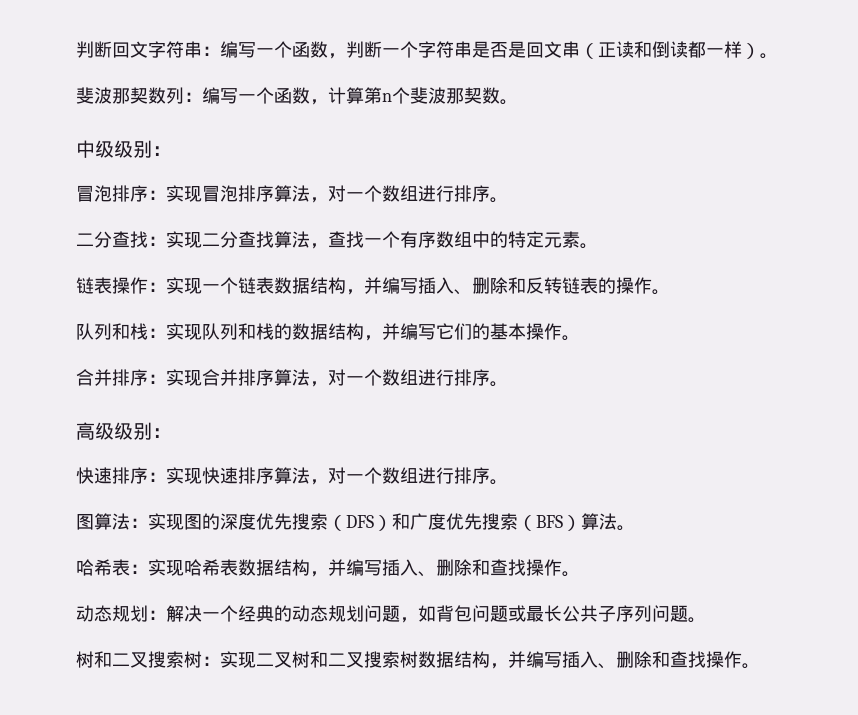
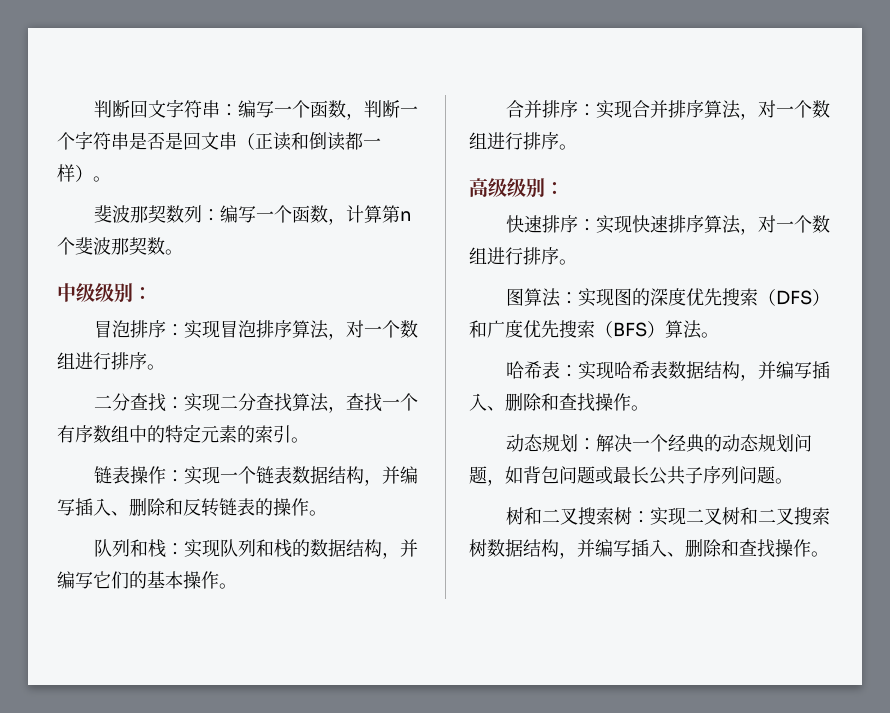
(580, 239) none -> [237,425,291,443] 的索引

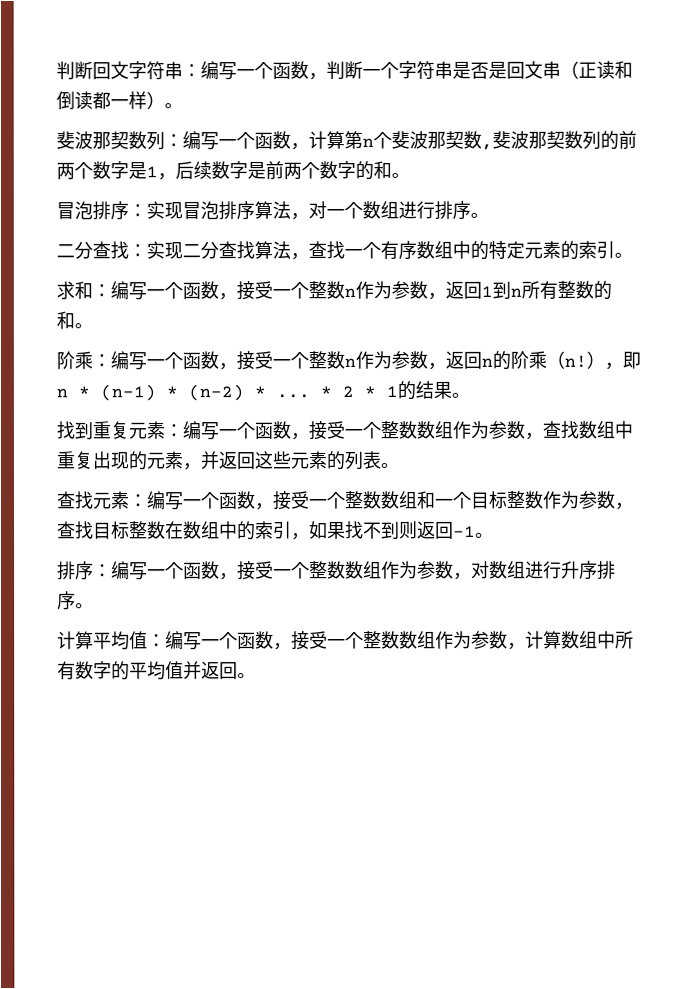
[165,249,183,255] [57,283,152,303] 。 // 中级级别： -> [481,130,637,150] [56,160,410,181] ,斐波那契数列的前两个数字是1，后续数字是前两个数字的和。
[94,466,419,486] [57,498,327,517] [94,539,419,559] [57,571,237,589] [506,100,831,120] [469,132,577,150] [469,178,564,198] [506,215,831,235] [469,247,577,265] [506,288,831,307] [469,320,719,339] [506,361,831,381] [469,393,649,412] [506,434,813,453] [469,466,793,486] [506,507,831,526] [469,539,811,559] 链表操作：实现一个链表数据结构，并编写插入、删除和反转链表的操作。 // 队列和栈：实现队列和栈的数据结构，并编写它们的基本操作。 // 合并排序：实现合并排序算法，对一个数组进行排序。 // 高级级别： // 快速排序：实现快速排序算法，对一个数组进行排序。 // 图算法：实现图的深度优先搜索（DFS）和广度优先搜索（BFS）算法。 // 哈希表：实现哈希表数据结构，并编写插入、删除和查找操作。 // 动态规划：解决一个经典的动态规划问题，如背包问题或最长公共子序列问题。 // 树和二叉搜索树：实现二叉树和二叉搜索树数据结构，并编写插入、删除和查找操作 -> [56,280,612,301] [56,311,93,330] [56,350,641,371] [56,380,470,402] [56,420,633,441] [56,450,399,471] [56,490,634,511] [57,520,494,541] [57,560,616,581] [57,591,94,611] [57,630,634,651] [57,661,238,681] 求和：编写一个函数，接受一个整数n作为参数，返回1到n所有整数的和。 // 阶乘：编写一个函数，接受一个整数n作为参数，返回n的阶乘（n!），即n * (n-1) * (n-2) * ... * 2 * 1的结果。 // 找到重复元素：编写一个函数，接受一个整数数组作为参数，查找数组中重复出现的元素，并返回这些元素的列表。 // 查找元素：编写一个函数，接受一个整数数组和一个目标整数作为参数，查找目标整数在数组中的索引，如果找不到则返回-1。 // 排序：编写一个函数，接受一个整数数组作为参数，对数组进行升序排序。 // 计算平均值：编写一个函数，接受一个整数数组作为参数，计算数组中所有数字的平均值并返回

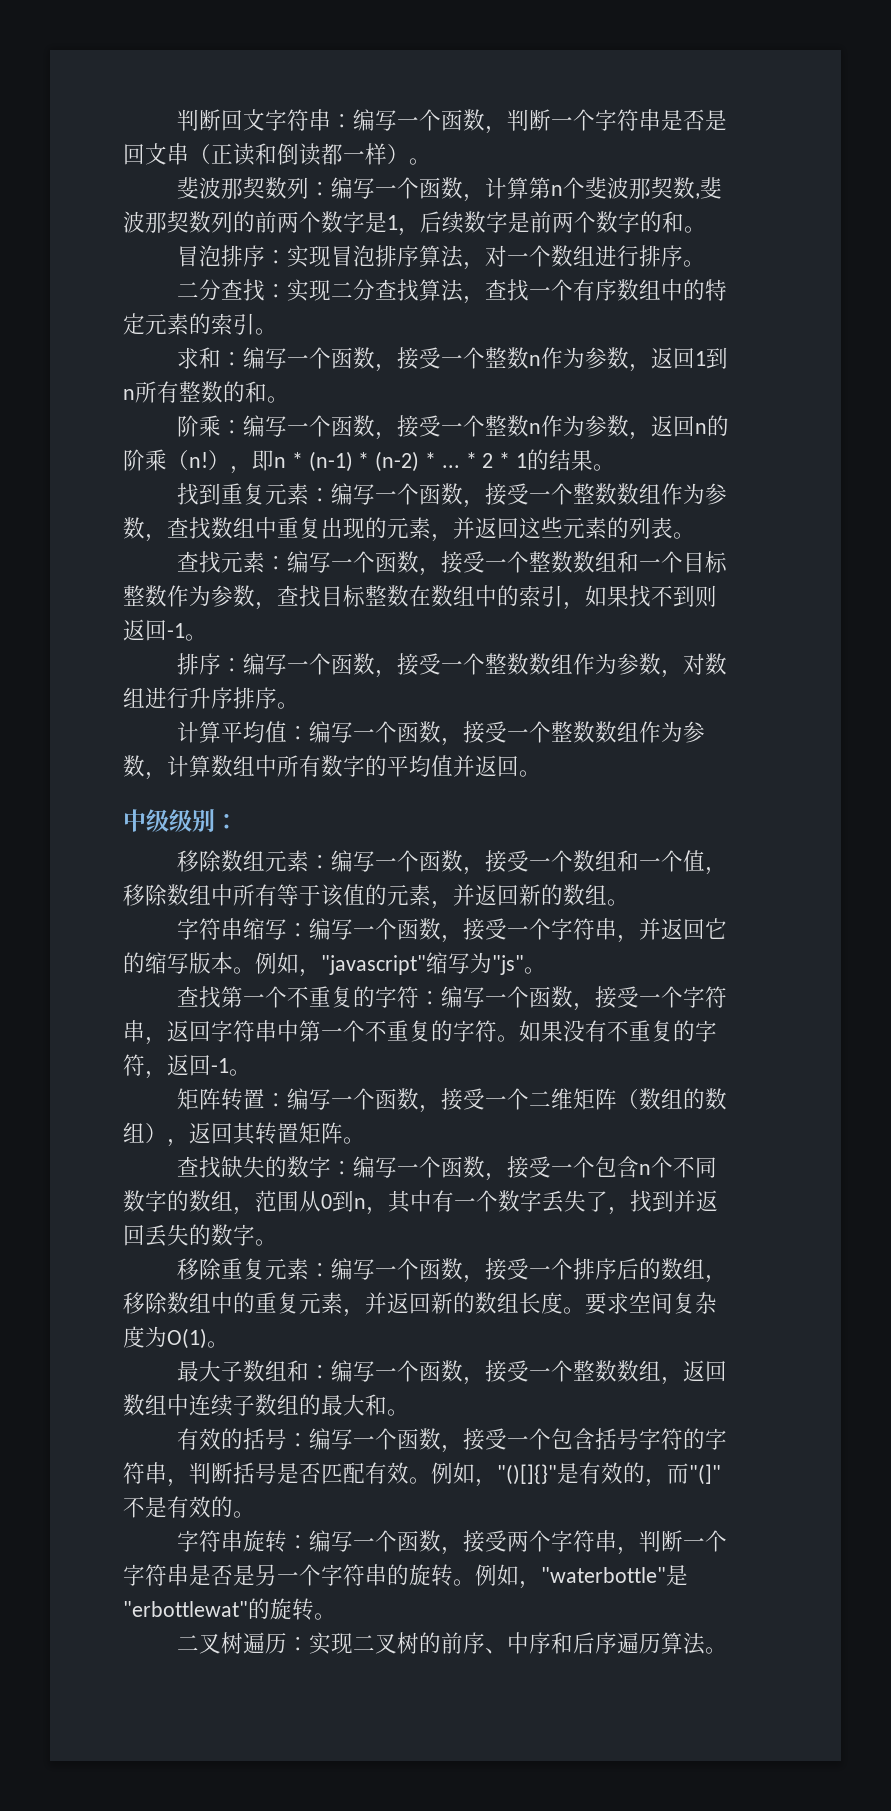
(256, 676) none -> [123,809,238,832] [177,850,728,875] [123,884,629,909] [177,918,728,943] [123,952,546,977] [177,986,728,1011] [123,1020,717,1045] [123,1054,251,1079] [177,1088,728,1113] [123,1122,365,1147] [177,1156,718,1181] [123,1190,718,1215] [123,1224,277,1247] [177,1258,728,1283] [123,1292,717,1317] [123,1326,229,1349] [177,1360,728,1385] [123,1394,409,1417] [177,1428,728,1453] [123,1462,721,1487] [123,1496,255,1518] [177,1530,728,1555] [123,1564,688,1589] [123,1598,336,1621] [177,1632,728,1655] // 中级级别： // 移除数组元素：编写一个函数，接受一个数组和一个值，移除数组中所有等于该值的元素，并返回新的数组。 // 字符串缩写：编写一个函数，接受一个字符串，并返回它的缩写版本。例如，"javascript"缩写为"js"。 // 查找第一个不重复的字符：编写一个函数，接受一个字符串，返回字符串中第一个不重复的字符。如果没有不重复的字符，返回-1。 // 矩阵转置：编写一个函数，接受一个二维矩阵（数组的数组），返回其转置矩阵。 // 查找缺失的数字：编写一个函数，接受一个包含n个不同数字的数组，范围从0到n，其中有一个数字丢失了，找到并返回丢失的数字。 // 移除重复元素：编写一个函数，接受一个排序后的数组，移除数组中的重复元素，并返回新的数组长度。要求空间复杂度为O(1)。 // 最大子数组和：编写一个函数，接受一个整数数组，返回数组中连续子数组的最大和。 // 有效的括号：编写一个函数，接受一个包含括号字符的字符串，判断括号是否匹配有效。例如，"()[]{}"是有效的，而"(]"不是有效的。 // 字符串旋转：编写一个函数，接受两个字符串，判断一个字符串是否是另一个字符串的旋转。例如，"waterbottle"是"erbottlewat"的旋转。 // 二叉树遍历：实现二叉树的前序、中序和后序遍历算法。

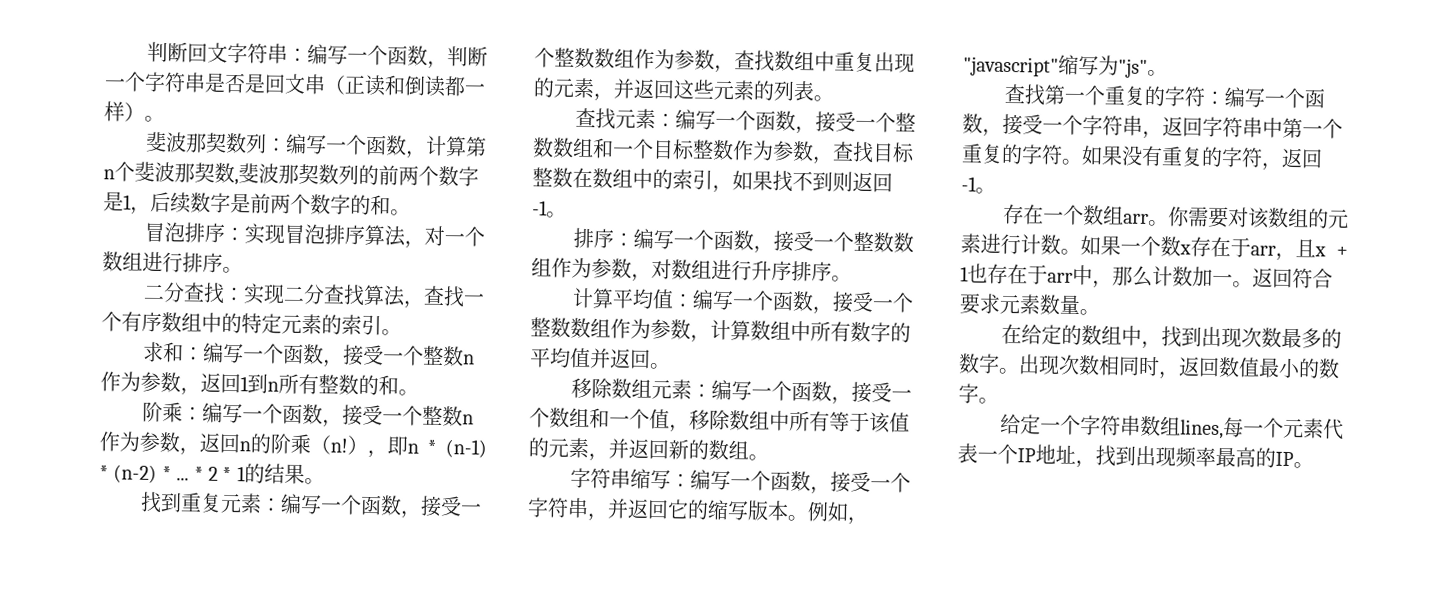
[123,809,238,832] // 中级级别： -> (671, 366) none
[287,986,310,1008] 不 -> (1106, 95) none
[365,1020,387,1042] 不 -> (1343, 128) none
[607,1020,629,1042] 不 -> (1163, 156) none
[177,1088,728,1113] [123,1122,365,1147] [177,1156,718,1181] [123,1190,718,1215] [123,1224,277,1247] [177,1258,728,1283] [123,1292,717,1317] [123,1326,229,1349] [177,1360,728,1385] [123,1394,409,1417] [177,1428,728,1453] [123,1462,721,1487] [123,1496,255,1518] [177,1530,728,1555] [123,1564,688,1589] [123,1598,336,1621] [177,1632,706,1655] 矩阵转置：编写一个函数，接受一个二维矩阵（数组的数组），返回其转置矩阵。 // 查找缺失的数字：编写一个函数，接受一个包含n个不同数字的数组，范围从0到n，其中有一个数字丢失了，找到并返回丢失的数字。 // 移除重复元素：编写一个函数，接受一个排序后的数组，移除数组中的重复元素，并返回新的数组长度。要求空间复杂度为O(1)。 // 最大子数组和：编写一个函数，接受一个整数数组，返回数组中连续子数组的最大和。 // 有效的括号：编写一个函数，接受一个包含括号字符的字符串，判断括号是否匹配有效。例如，"()[]{}"是有效的，而"(]"不是有效的。 // 字符串旋转：编写一个函数，接受两个字符串，判断一个字符串是否是另一个字符串的旋转。例如，"waterbottle"是"erbottlewat"的旋转。 // 二叉树遍历：实现二叉树的前序、中序和后序遍历算法 -> [1002,203,1349,229] [960,233,1348,262] [960,263,1333,289] [959,293,1100,316] [1000,323,1342,350] [958,353,1340,380] [958,383,999,404] [999,413,1344,440] [957,443,1294,469] 存在一个数组arr。你需要对该数组的元素进行计数。如果一个数x存在于arr，且x + 1也存在于arr中，那么计数加一。返回符合要求元素数量。 // 在给定的数组中，找到出现次数最多的数字。出现次数相同时，返回数值最小的数字。 // 给定一个字符串数组lines,每一个元素代表一个IP地址，找到出现频率最高的IP

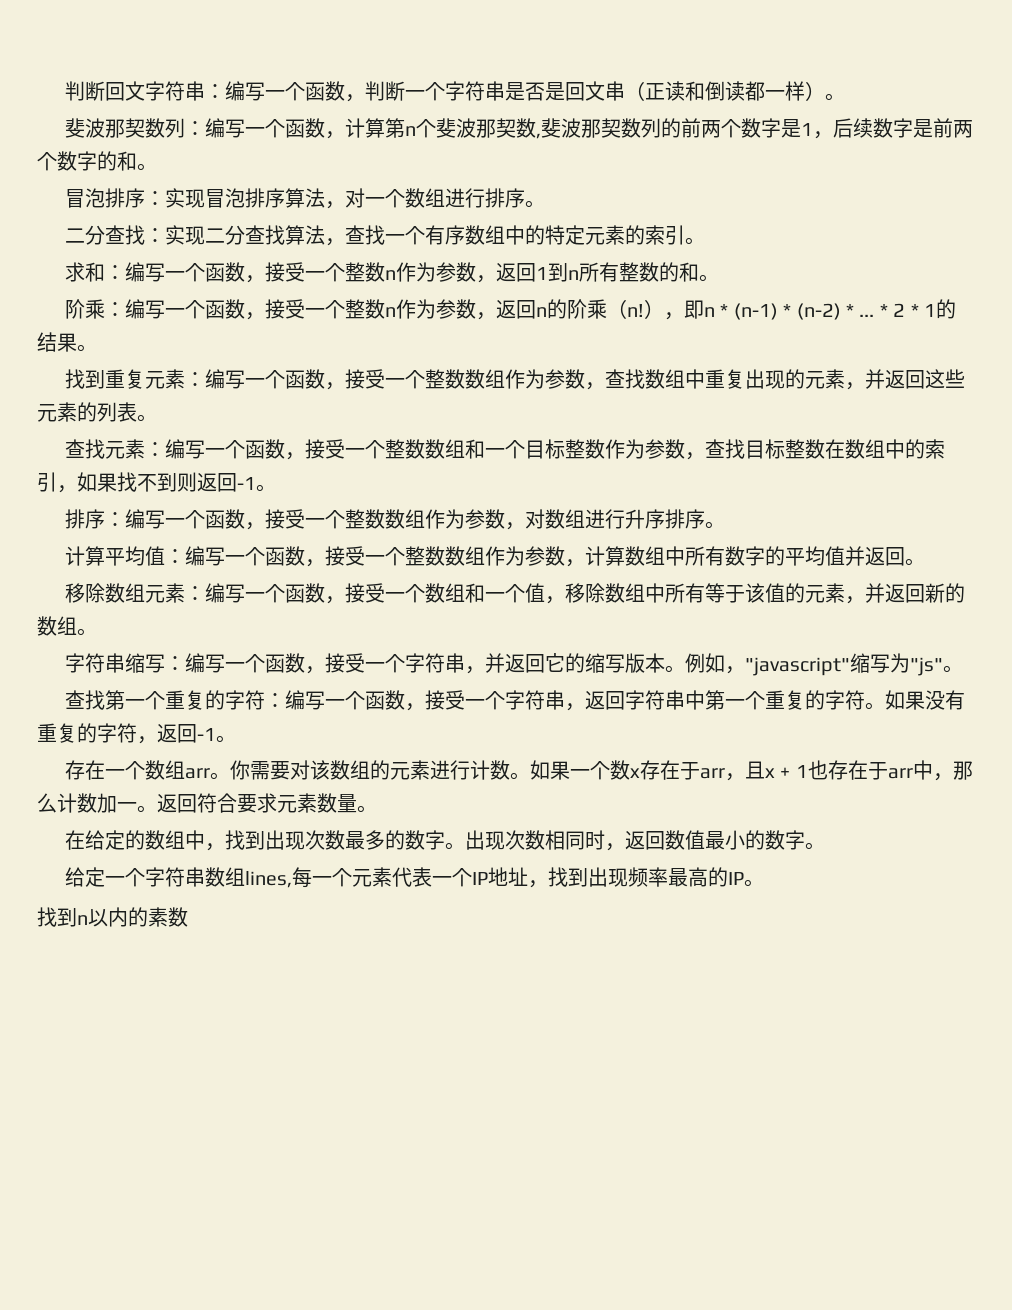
(1314, 465) none -> [37,907,188,927] // 找到n以内的素数

